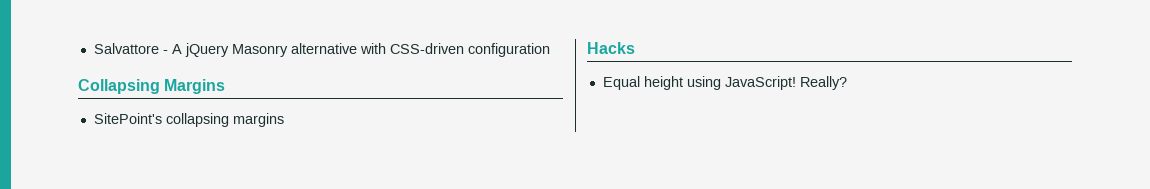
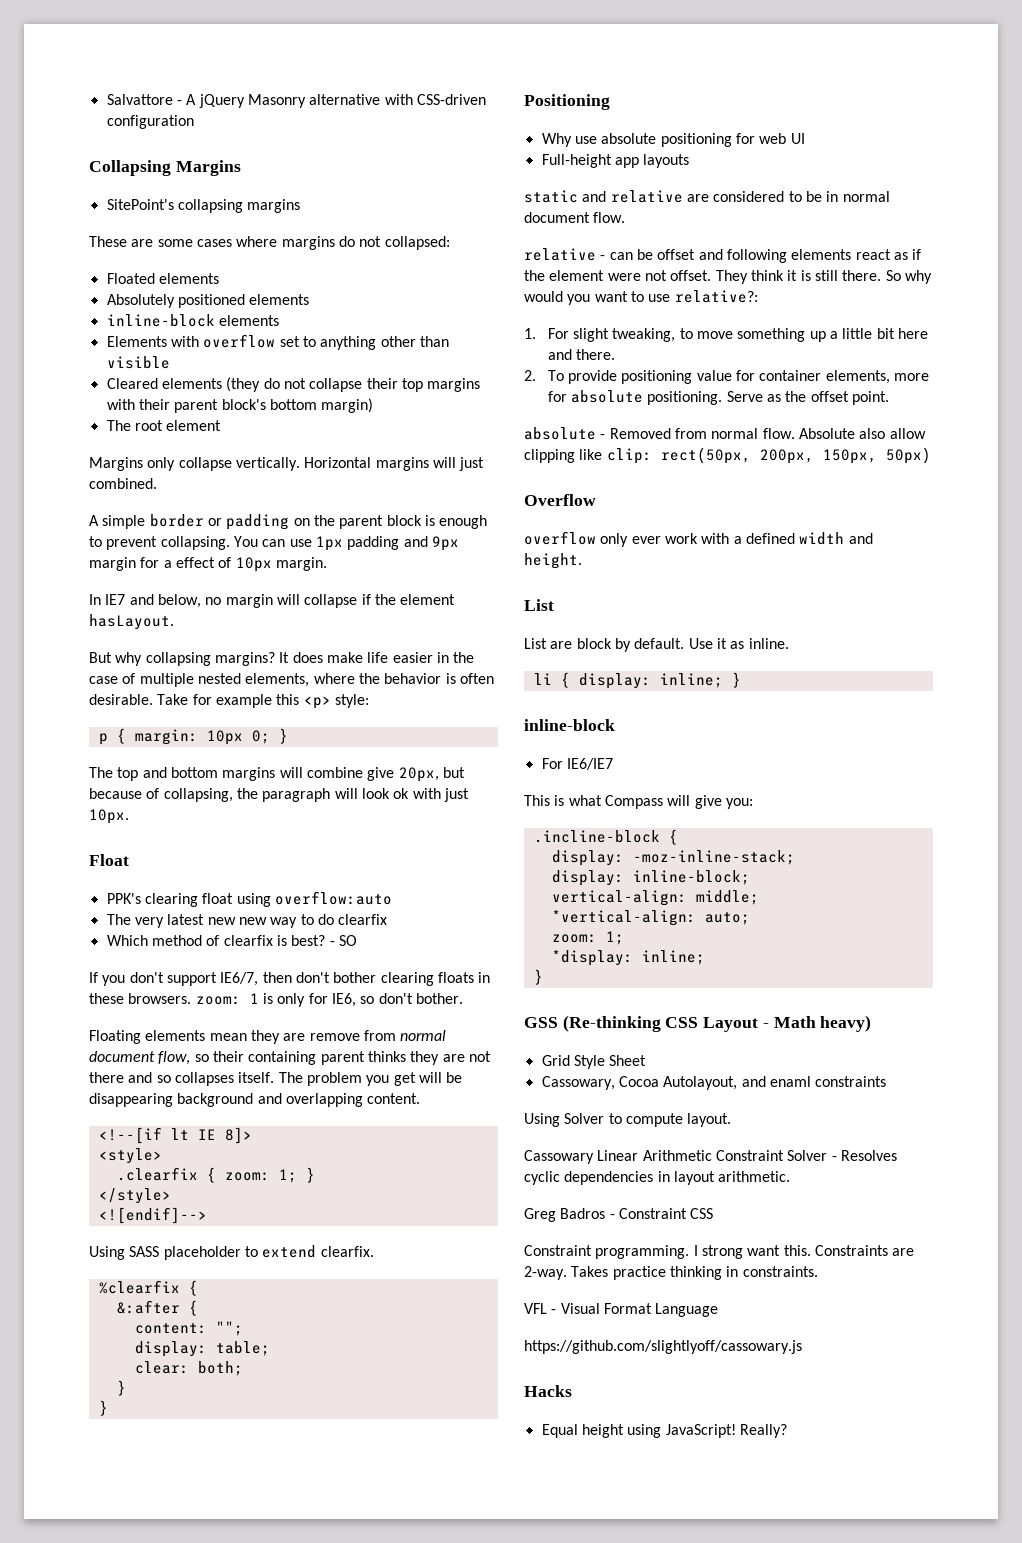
(284, 120) none -> [89,236,450,250] [106,273,219,284] [106,294,310,308] [106,314,279,327] [106,334,449,350] [106,356,170,369] [106,377,481,392] [106,398,374,413] [106,420,222,431] [89,457,485,471] [89,478,157,489] [89,514,488,530] [89,536,459,551] [89,557,327,572] [89,594,456,608] [89,614,174,630] [89,652,475,666] [89,673,494,687] [89,694,369,709] [98,728,288,745] [89,767,465,782] [89,788,469,802] [89,809,129,824] [89,854,129,866] [106,891,392,907] [106,914,388,928] [106,935,357,946] [89,972,491,986] [89,993,463,1007] [89,1030,447,1044] [89,1051,491,1065] [89,1072,463,1086] [89,1093,421,1107] [98,1127,252,1144] [98,1148,162,1164] [116,1167,315,1183] [98,1188,171,1204] [98,1207,207,1224] [89,1245,374,1260] [98,1280,198,1296] [116,1300,198,1316] [134,1321,243,1336] [134,1341,270,1357] [134,1361,243,1376] [116,1380,126,1396] [98,1400,108,1416] [524,94,610,110] [541,133,805,147] [541,154,690,168] [524,190,890,203] [524,212,626,223] [524,248,922,263] [524,270,932,284] [524,290,758,305] [524,328,928,342] [547,349,616,360] [524,370,929,384] [547,390,889,405] [524,427,926,440] [524,447,931,464] [524,494,596,506] [524,531,873,547] [524,553,582,569] [524,599,554,611] [524,638,789,652] [533,672,741,689] [524,719,615,731] [541,758,613,770] [524,795,753,809] [533,829,678,845] [551,850,795,866] [551,870,750,886] [551,890,759,906] [551,910,750,926] [551,931,624,945] [551,950,705,966] [533,969,543,985] [524,1015,872,1032] [541,1055,647,1069] [541,1076,887,1090] [524,1113,732,1127] [524,1150,897,1164] [524,1171,791,1185] [524,1208,714,1222] [524,1245,915,1259] [524,1266,818,1280] [524,1303,719,1317] [524,1340,802,1354] // These are some cases where margins do not collapsed: // Floated elements // Absolutely positioned elements // inline-block elements // Elements with overflow set to anything other than visible // Cleared elements (they do not collapse their top margins with their parent block's bottom margin) // The root element // Margins only collapse vertically. Horizontal margins will just combined. // A simple border or padding on the parent block is enough to prevent collapsing. You can use 1px padding and 9px margin for a effect of 10px margin. // In IE7 and below, no margin will collapse if the element hasLayout. // But why collapsing margins? It does make life easier in the case of multiple nested elements, where the behavior is often desirable. Take for example this <p> style: // p { margin: 10px 0; } // The top and bottom margins will combine give 20px, but because of collapsing, the paragraph will look ok with just 10px. // Float // PPK's clearing float using overflow:auto // The very latest new new way to do clearfix // Which method of clearfix is best? - SO // If you don't support IE6/7, then don't bother clearing floats in these browsers. zoom: 1 is only for IE6, so don't bother. // Floating elements mean they are remove from normal document flow, so their containing parent thinks they are not there and so collapses itself. The problem you get will be disappearing background and overlapping content. // <!--[if lt IE 8]> // <style> // .clearfix { zoom: 1; } // </style> // <![endif]--> // Using SASS placeholder to extend clearfix. // %clearfix { // &:after { // content: ""; // display: table; // clear: both; // } // } // Positioning // Why use absolute positioning for web UI // Full-height app layouts // static and relative are considered to be in normal document flow. // relative - can be offset and following elements react as if the element were not offset. They think it is still there. So why would you want to use relative?: // 1. For slight tweaking, to move something up a little bit here and there. // 2. To provide positioning value for container elements, more for absolute positioning. Serve as the offset point. // absolute - Removed from normal flow. Absolute also allow clipping like clip: rect(50px, 200px, 150px, 50px) // Overflow // overflow only ever work with a defined width and height. // List // List are block by default. Use it as inline. // li { display: inline; } // inline-block // For IE6/IE7 // This is what Compass will give you: // .incline-block { // display: -moz-inline-stack; // display: inline-block; // vertical-align: middle; // *vertical-align: auto; // zoom: 1; // *display: inline; // } // GSS (Re-thinking CSS Layout - Math heavy) // Grid Style Sheet // Cassowary, Cocoa Autolayout, and enaml constraints // Using Solver to compute layout. // Cassowary Linear Arithmetic Constraint Solver - Resolves cyclic dependencies in layout arithmetic. // Greg Badros - Constraint CSS // Constraint programming. I strong want this. Constraints are 2-way. Takes practice thinking in constraints. // VFL - Visual Format Language // https://github.com/slightlyoff/cassowary.js

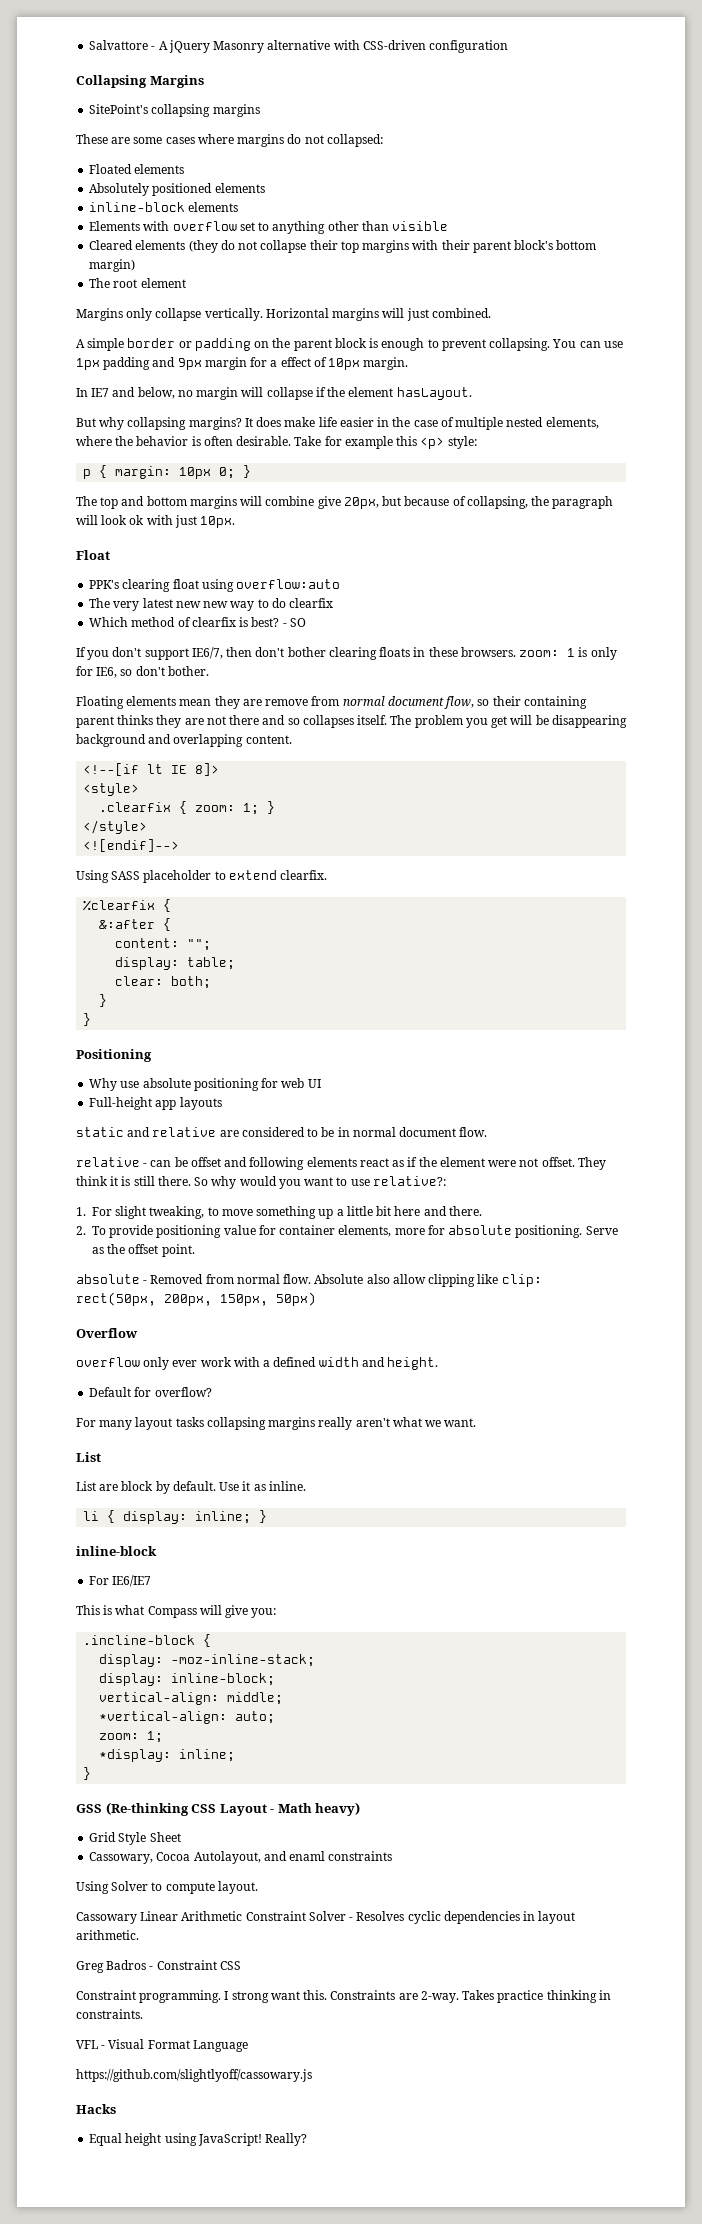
(582, 561) none -> [89,1387,212,1397] [76,1417,477,1430] // Default for overflow? // For many layout tasks collapsing margins really aren't what we want.

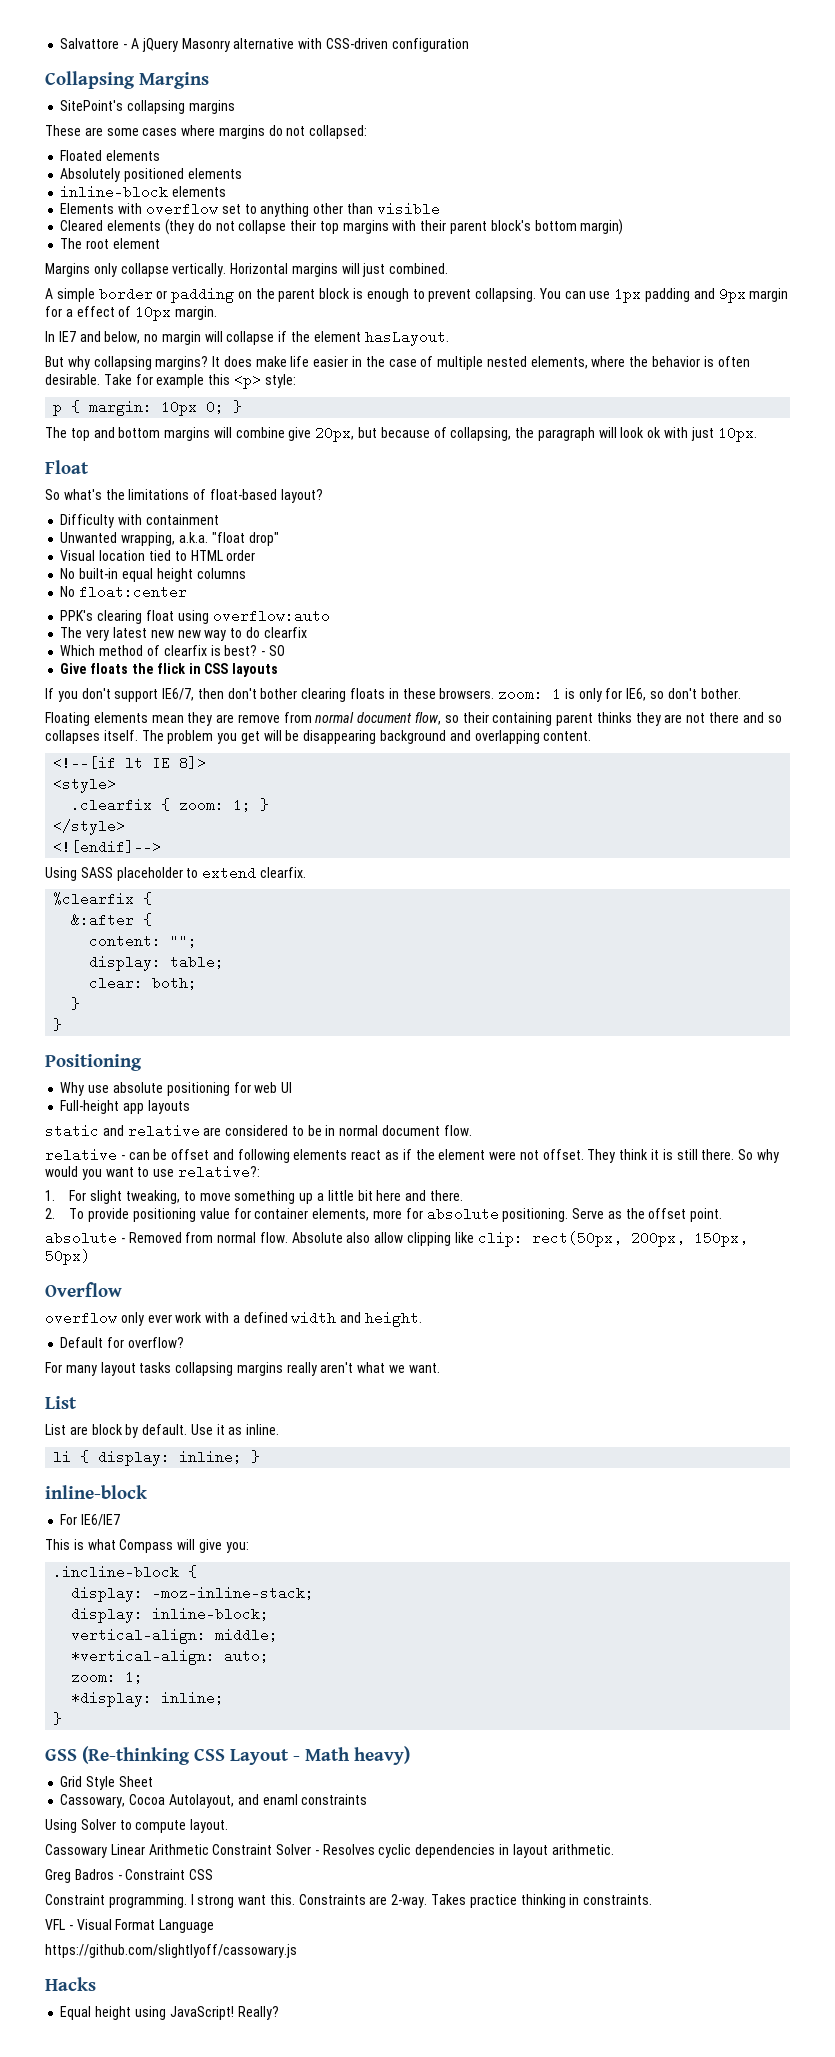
(110, 555) none -> [45,489,323,503] [60,514,219,528] [60,532,279,546] [60,550,256,561] [60,568,246,582] [60,585,188,599] // So what's the limitations of float-based layout? // Difficulty with containment // Unwanted wrapping, a.k.a. "float drop" // Visual location tied to HTML order // No built-in equal height columns // No float:center
(306, 622) none -> [60,663,279,677] // Give floats the flick in CSS layouts

